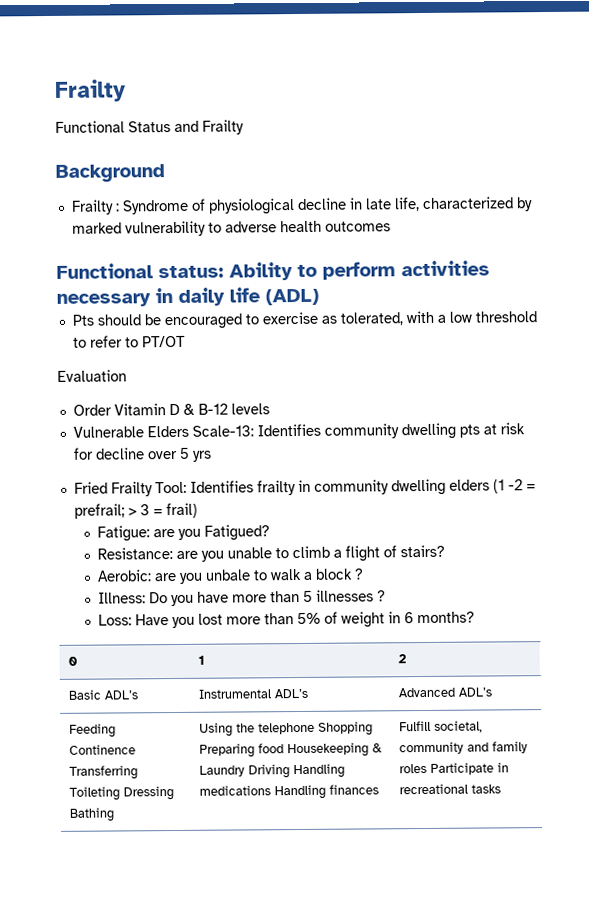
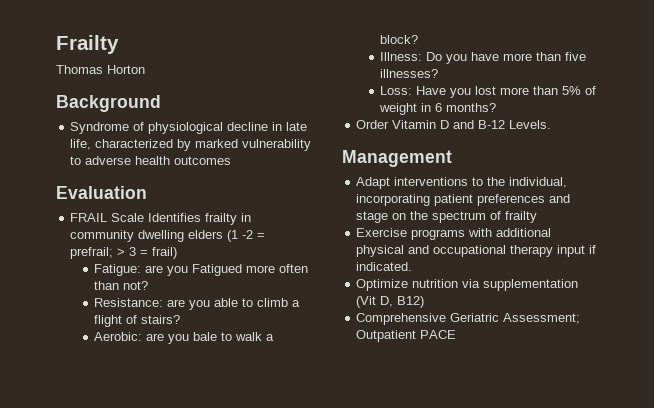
[55,79,126,102] [55,119,244,135] Frailty // Functional Status and Frailty -> [56,35,119,54] [56,65,145,74] Frailty // Thomas Horton
[70,199,120,215] Frailty : -> (161, 103) none
[56,260,490,281] [56,287,319,307] [71,310,537,330] [72,335,186,348] [57,369,127,382] [72,403,270,416] [72,422,525,440] [72,447,212,462] [73,481,187,497] Functional status: Ability to perform activities necessary in daily life (ADL) // Pts should be encouraged to exercise as tolerated, with a low threshold to refer to PT/OT // Evaluation // Order Vitamin D & B-12 levels // Vulnerable Elders Scale-13: Identifies community dwelling pts at risk for decline over 5 yrs // Fried Frailty Tool: -> [56,186,147,199] [70,213,145,222] Evaluation // FRAIL Scale
[204,524,271,541] Fatigued? -> [192,264,309,276] [94,281,149,290] Fatigued more often than not?
[227,547,273,559] unable -> [214,298,239,307] able
[205,569,252,581] unbale -> [193,332,218,341] bale
[315,568,365,580] block ? -> [380,35,419,44] block?
[303,589,387,602] 5 illnesses ? -> [565,52,587,61] [380,69,439,78] five illnesses?
[68,656,79,666] [198,655,206,665] [398,654,408,664] [68,689,139,700] [198,688,309,699] [398,687,493,698] [69,723,117,738] [69,744,137,755] [69,765,139,780] [69,786,175,801] [69,807,115,822] [199,721,374,737] [199,742,384,758] [199,763,346,779] [199,784,380,800] [399,720,484,733] [399,741,529,755] [399,762,510,775] [399,783,502,795] // 0 | 1 | 2 // Basic ADL’s | Instrumental ADL’s | Advanced ADL’s // Feeding Continence Transferring Toileting Dressing Bathing | Using the telephone Shopping Preparing food Housekeeping & Laundry Driving Handling medications Handling finances | Fulfill societal, community and family roles Participate in recreational tasks -> [356,120,552,129] [342,150,452,167] [356,177,568,189] [356,194,571,206] [356,211,538,223] [356,228,552,240] [356,245,597,257] [356,262,413,271] [356,279,579,291] [356,296,425,308] [356,313,581,325] [356,330,457,342] // Order Vitamin D and B-12 Levels. // Management // Adapt interventions to the individual, incorporating patient preferences and stage on the spectrum of frailty // Exercise programs with additional physical and occupational therapy input if indicated. // Optimize nutrition via supplementation (Vit D, B12) // Comprehensive Geriatric Assessment; Outpatient PACE

